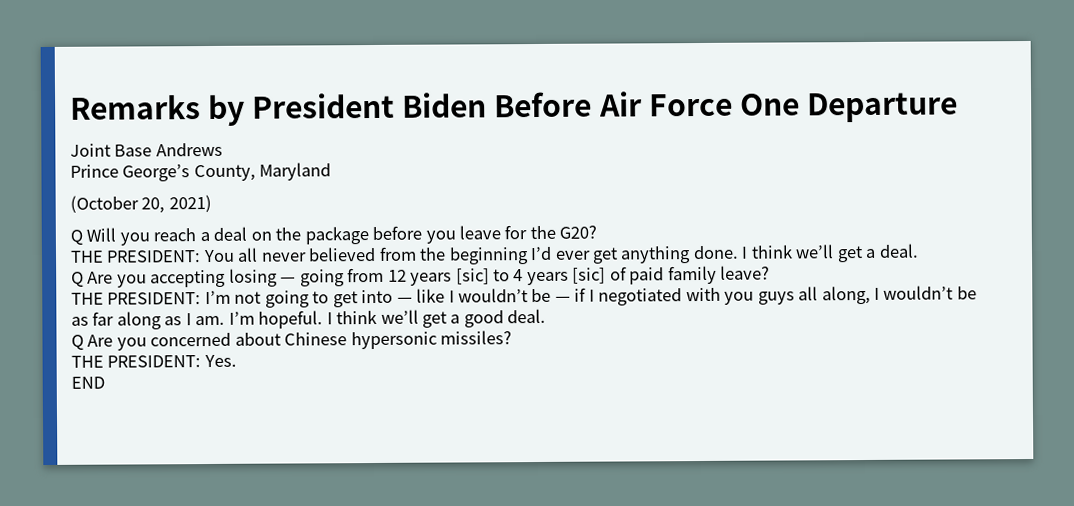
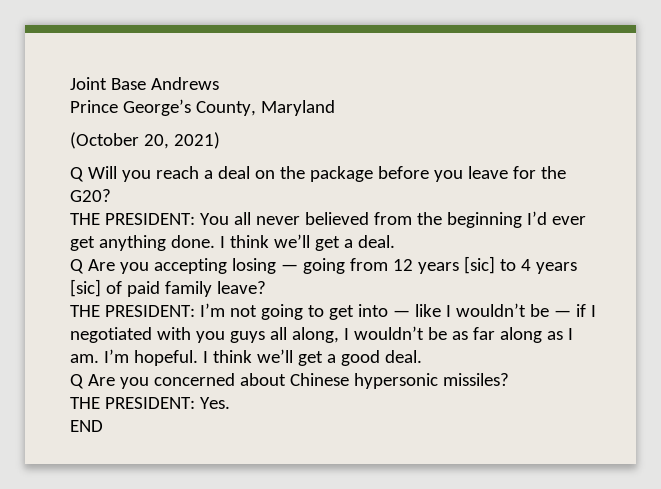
[70,91,958,127] Remarks by President Biden Before Air Force One Departure // -> (70, 83) none

